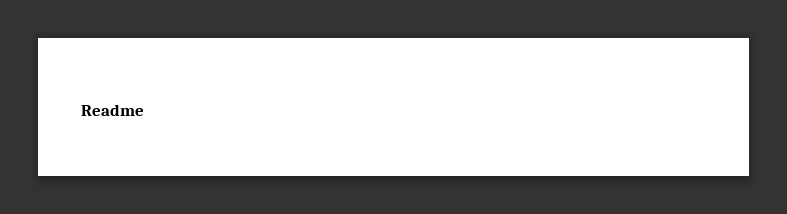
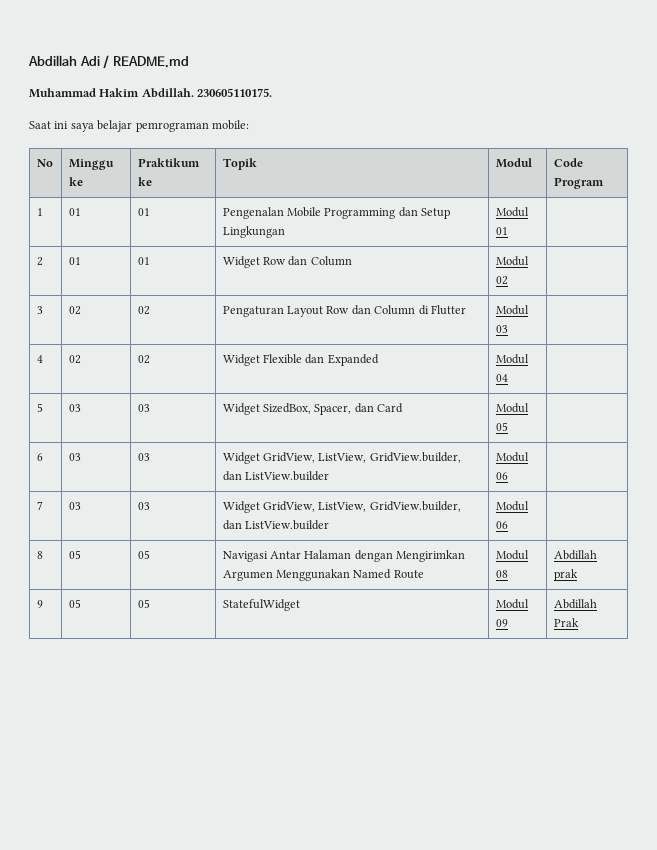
[81,104,144,116] Readme -> [28,55,189,69] [29,88,273,98] [29,120,249,132] [36,159,53,167] [68,159,114,170] [68,177,83,186] [137,158,200,167] [137,177,152,186] [222,158,257,170] [495,158,532,168] [553,158,583,167] [553,177,604,189] [36,208,43,216] [68,208,81,216] [137,208,150,216] [222,207,451,219] [222,226,285,238] [495,207,529,217] [495,227,508,235] [36,257,43,266] [68,257,81,265] [137,257,150,265] [222,256,352,268] [495,256,529,266] [495,276,508,285] [36,306,43,314] [68,306,81,315] [137,306,150,315] [222,305,466,317] [495,305,529,315] [495,325,508,333] [36,355,43,363] [68,355,81,364] [137,355,150,364] [222,354,379,366] [495,354,529,364] [495,374,508,382] [36,403,43,412] [68,404,81,412] [137,404,150,412] [222,403,404,415] [495,403,529,413] [495,422,508,431] [36,453,43,461] [68,453,81,461] [137,453,150,461] [222,452,461,464] [222,471,330,481] [495,452,529,462] [495,472,508,480] [36,501,43,510] [68,502,81,510] [137,502,150,510] [222,501,461,513] [222,520,330,530] [495,501,529,511] [495,521,508,529] [36,551,43,559] [68,550,81,559] [137,550,150,559] [222,550,466,562] [222,569,424,581] [495,550,529,560] [495,570,508,578] [553,550,597,560] [553,569,578,581] [36,600,43,608] [68,599,81,608] [137,599,150,608] [222,599,300,611] [495,599,529,609] [495,619,508,627] [553,599,597,609] [553,618,579,627] Abdillah Adi / README.md // Muhammad Hakim Abdillah. 230605110175. // Saat ini saya belajar pemrograman mobile: // No | Minggu ke | Praktikum ke | Topik | Modul | Code Program // 1 | 01 | 01 | Pengenalan Mobile Programming dan Setup Lingkungan | Modul 01 | // 2 | 01 | 01 | Widget Row dan Column | Modul 02 | // 3 | 02 | 02 | Pengaturan Layout Row dan Column di Flutter | Modul 03 | // 4 | 02 | 02 | Widget Flexible dan Expanded | Modul 04 | // 5 | 03 | 03 | Widget SizedBox, Spacer, dan Card | Modul 05 | // 6 | 03 | 03 | Widget GridView, ListView, GridView.builder, dan ListView.builder | Modul 06 | // 7 | 03 | 03 | Widget GridView, ListView, GridView.builder, dan ListView.builder | Modul 06 | // 8 | 05 | 05 | Navigasi Antar Halaman dengan Mengirimkan Argumen Menggunakan Named Route | Modul 08 | Abdillah prak // 9 | 05 | 05 | StatefulWidget | Modul 09 | Abdillah Prak

